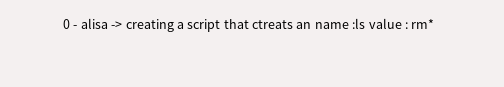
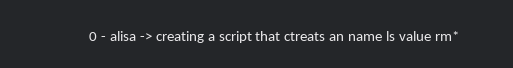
[352,18,408,29] :ls value : -> [386,31,432,41] ls value

